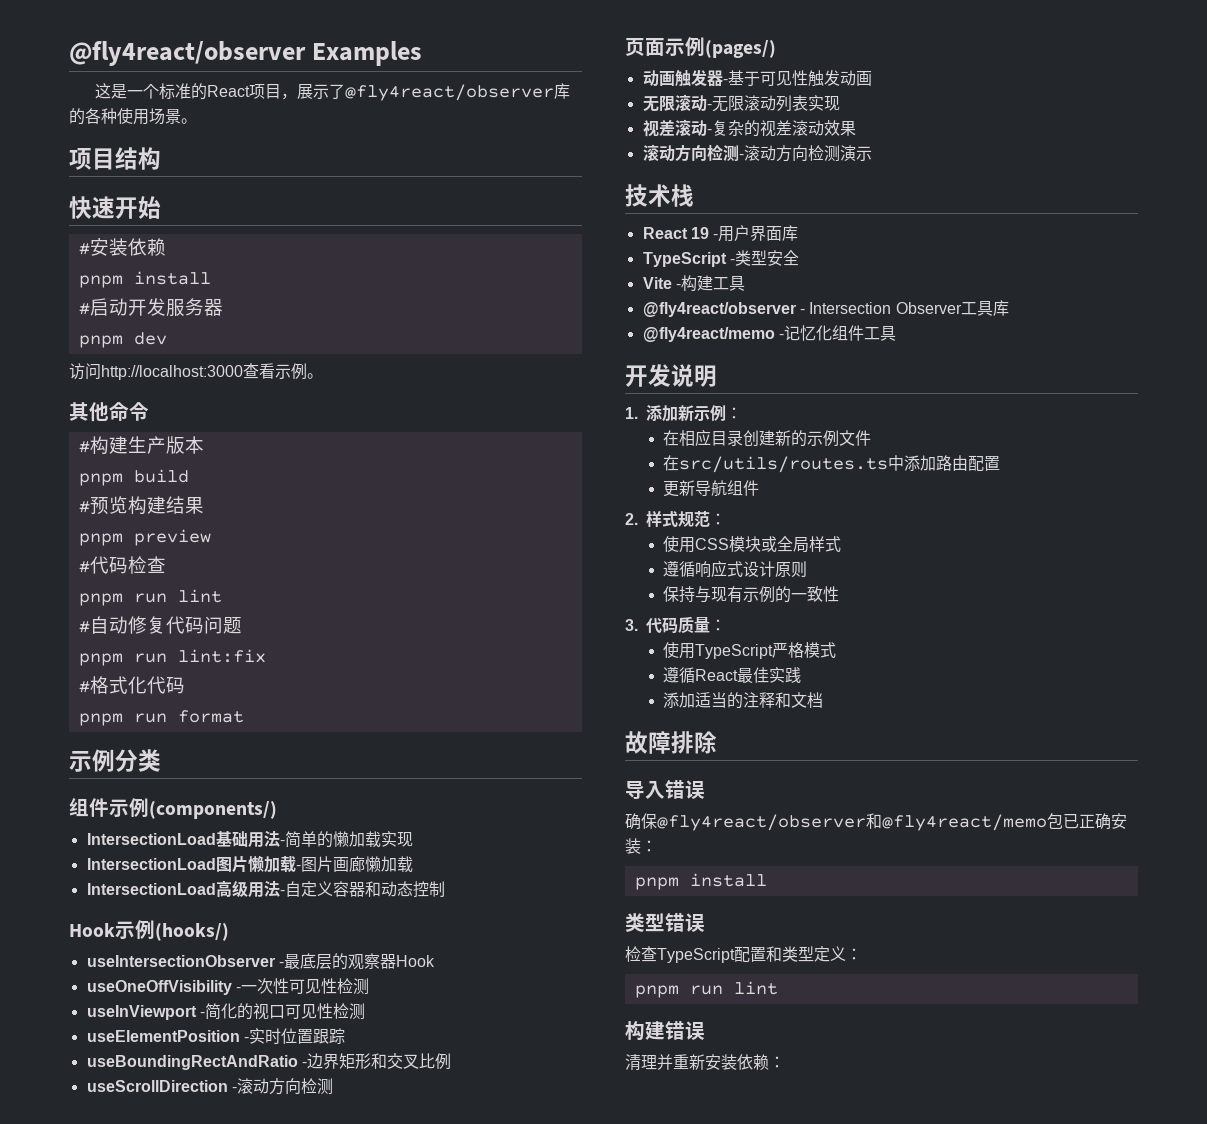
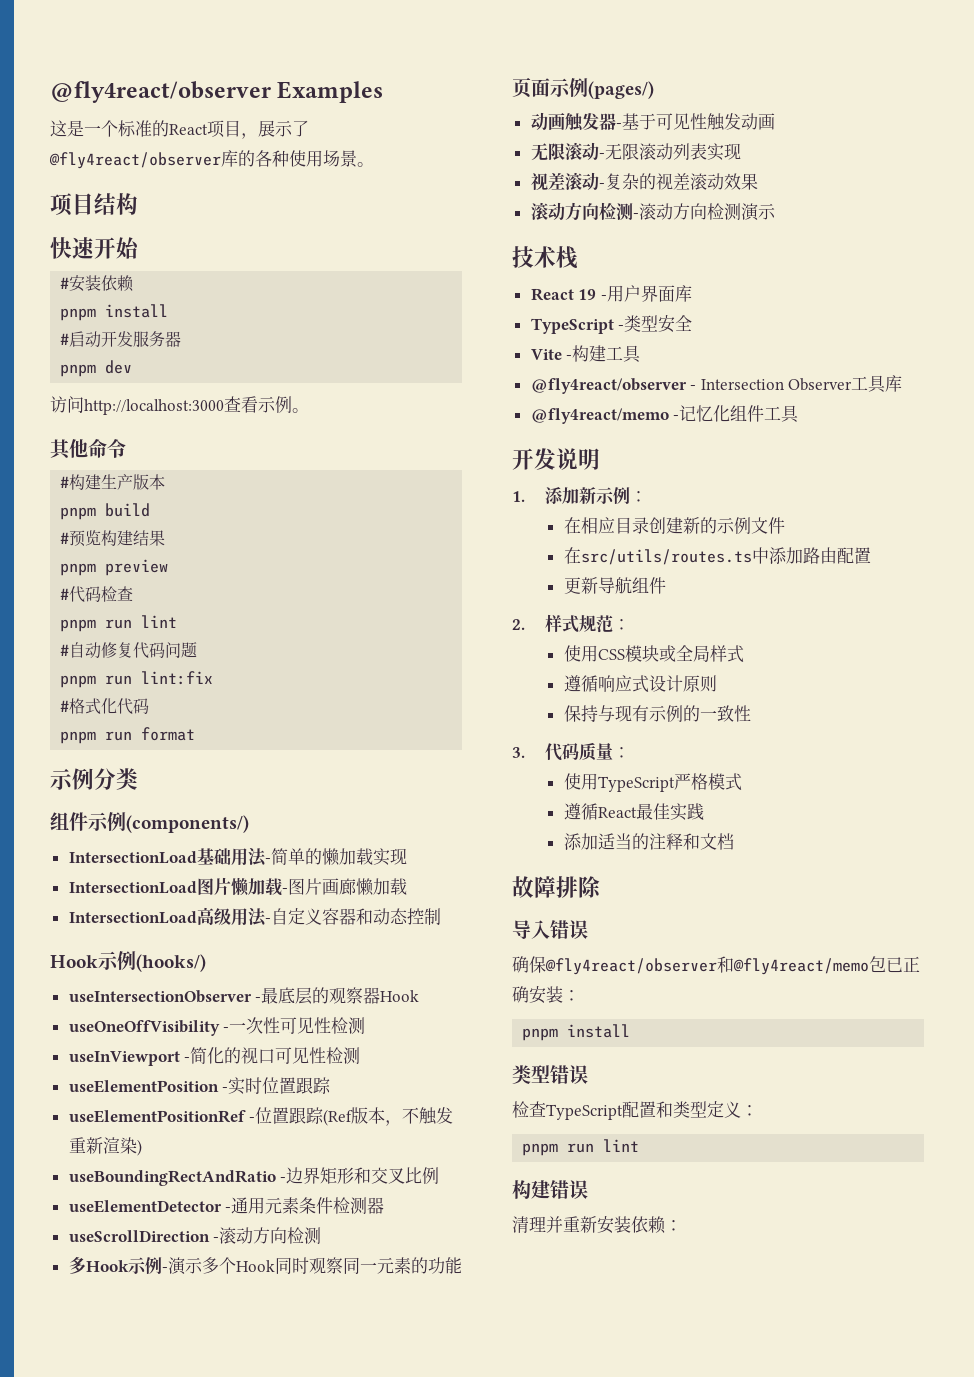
(345, 1036) none -> [68,1107,454,1126] [68,1137,142,1156] // useElementPositionRef -位置跟踪(Ref版本，不触发重新渲染)
(451, 1061) none -> [68,1197,385,1214] // useElementDetector -通用元素条件检测器
(333, 1086) none -> [68,1256,462,1275] // 多Hook示例-演示多个Hook同时观察同一元素的功能

